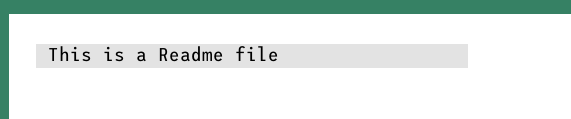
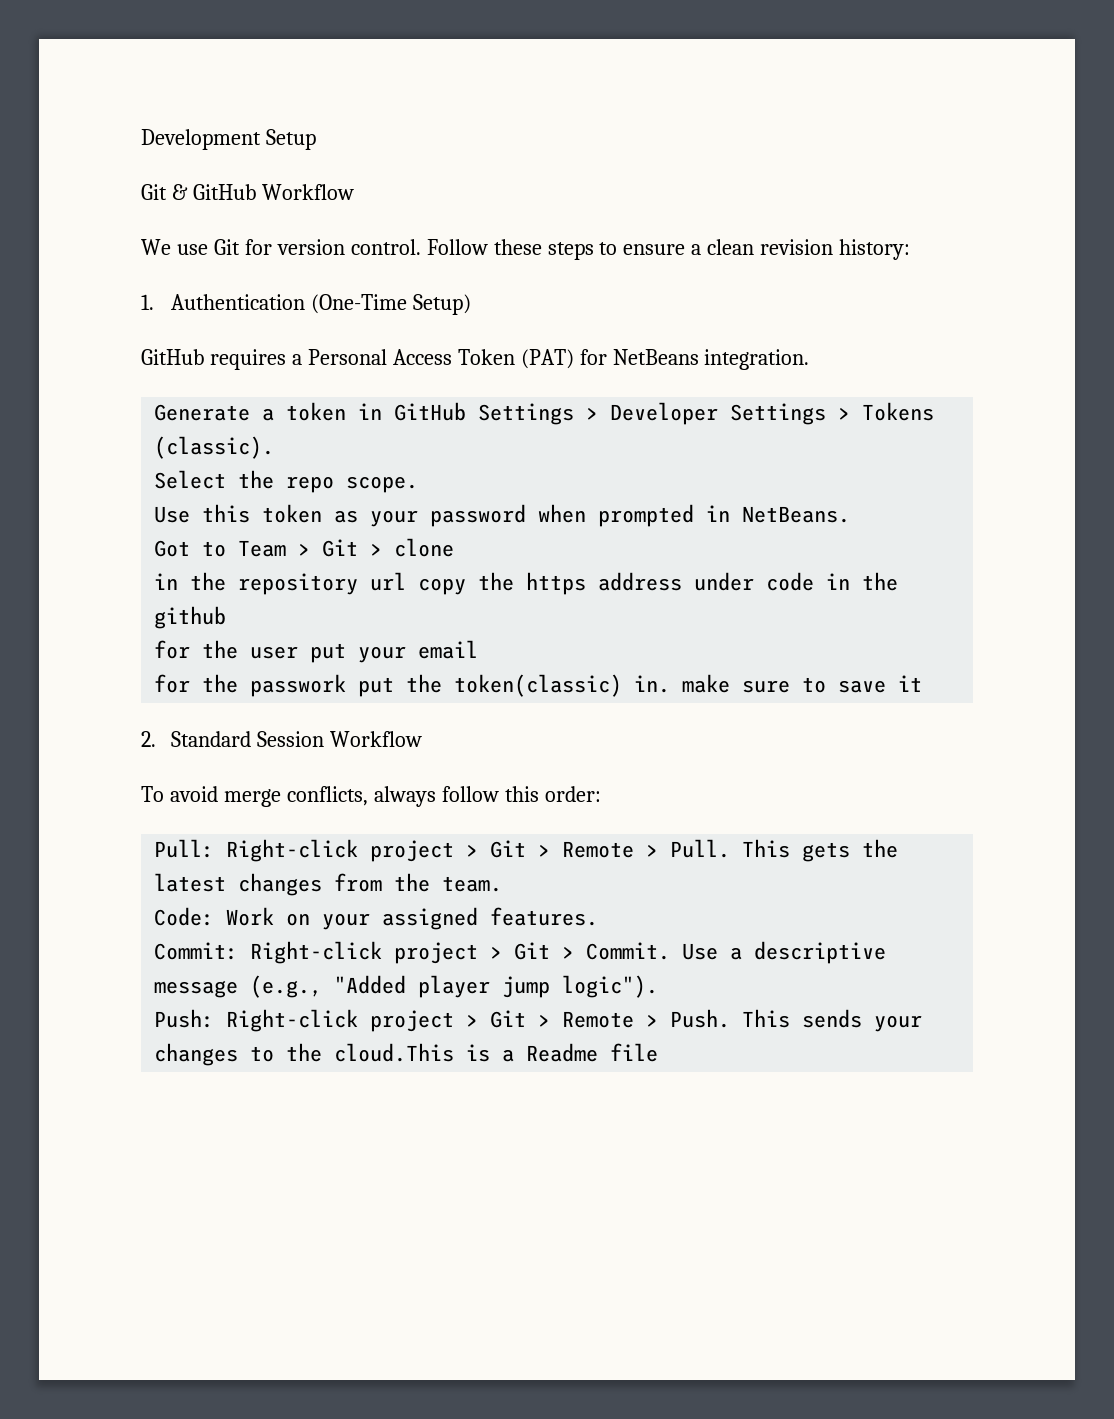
[48,46,92,62] This -> [141,129,316,150] [141,184,354,200] [141,239,911,260] [141,294,471,315] [141,349,810,370] [154,402,935,425] [154,436,275,459] [154,470,419,493] [154,504,851,527] [154,538,455,557] [154,572,899,595] [154,606,227,629] [154,640,479,663] [154,674,923,697] [141,731,422,747] [141,786,601,807] [154,839,899,862] [154,873,503,896] [154,907,599,930] [154,941,887,964] [154,975,659,998] [154,1009,923,1032] [154,1043,455,1066] Development Setup // Git & GitHub Workflow // We use Git for version control. Follow these steps to ensure a clean revision history: // 1. Authentication (One-Time Setup) // GitHub requires a Personal Access Token (PAT) for NetBeans integration. // Generate a token in GitHub Settings > Developer Settings > Tokens (classic). // Select the repo scope. // Use this token as your password when prompted in NetBeans. // Got to Team > Git > clone // in the repository url copy the https address under code in the github // for the user put your email // for the passwork put the token(classic) in. make sure to save it // 2. Standard Session Workflow // To avoid merge conflicts, always follow this order: // Pull: Right-click project > Git > Remote > Pull. This gets the latest changes from the team. // Code: Work on your assigned features. // Commit: Right-click project > Git > Commit. Use a descriptive message (e.g., "Added player jump logic"). // Push: Right-click project > Git > Remote > Push. This sends your changes to the cloud.This

